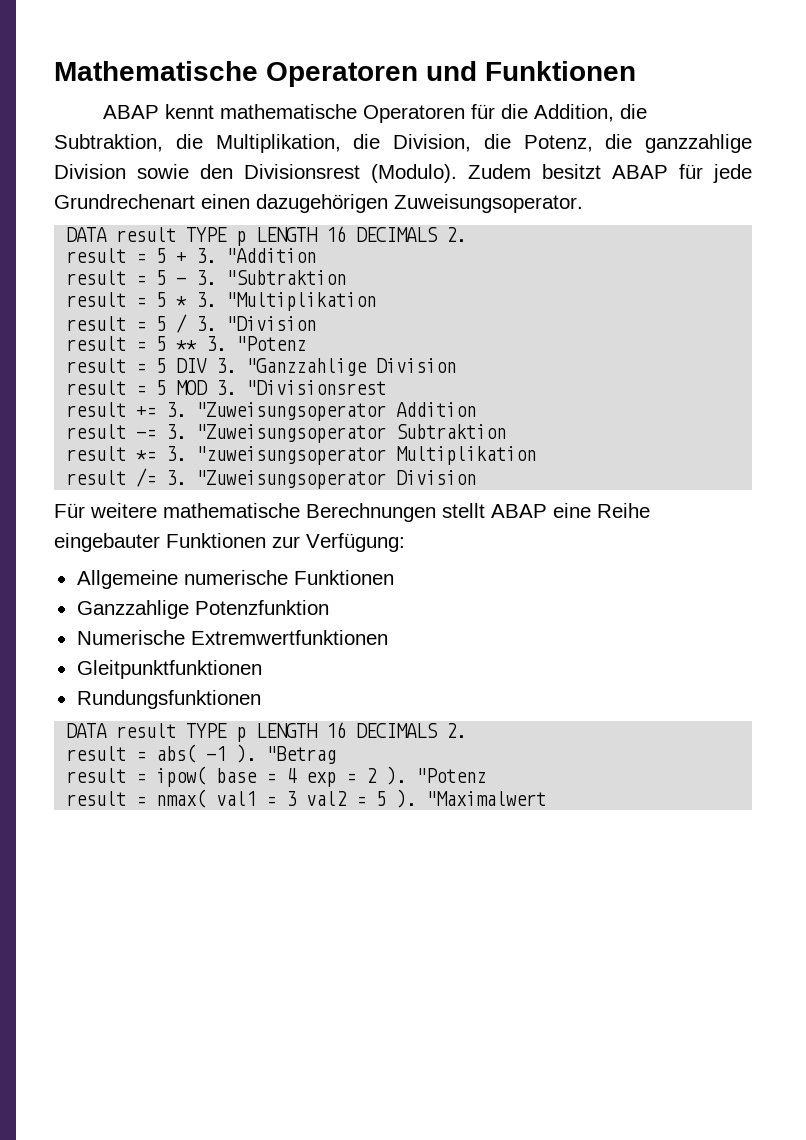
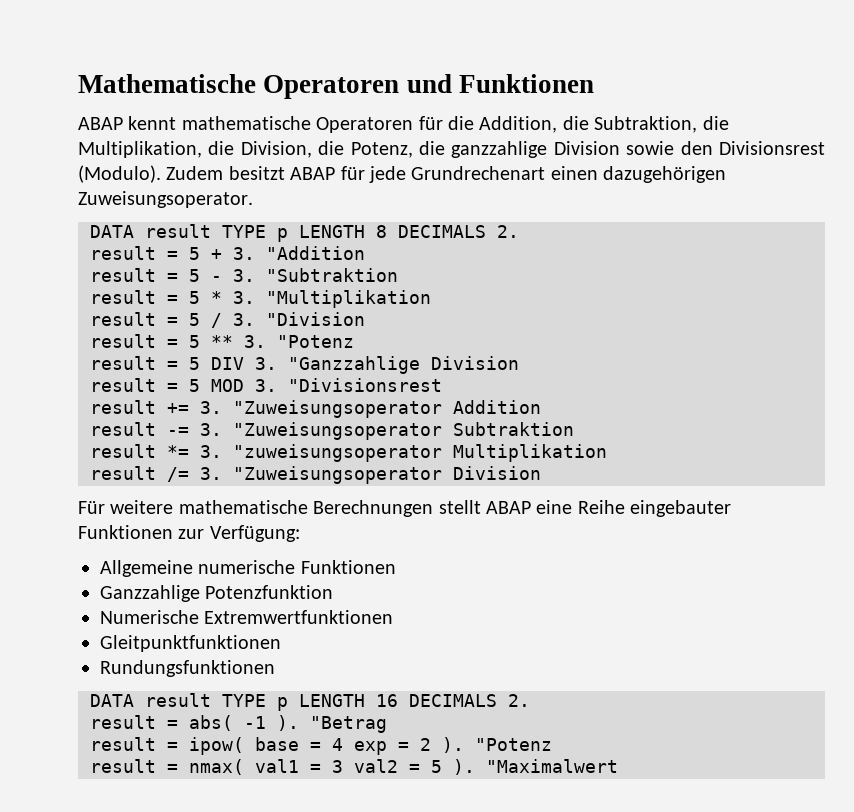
[326,226,347,242] 16 -> [376,225,387,238] 8

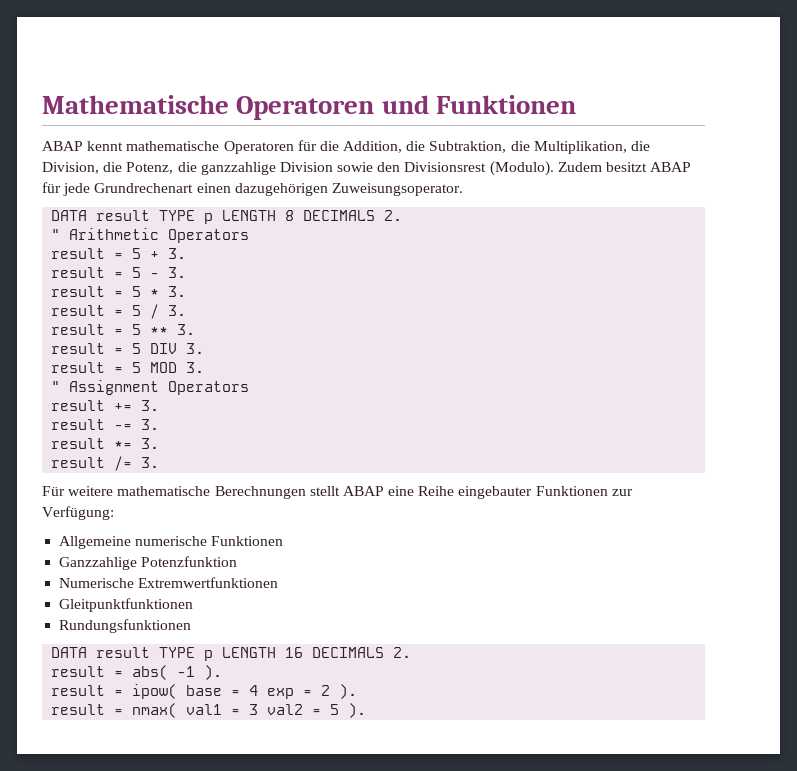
(519, 231) none -> [51,228,250,243] // " Arithmetic Operators
[266,246,365,260] "Addition -> (187, 253) none
[266,268,398,282] "Subtraktion -> (187, 272) none
[266,290,431,308] "Multiplikation -> (187, 291) none
[266,312,365,326] "Division -> (187, 310) none
[277,335,354,348] "Potenz -> (196, 329) none
[288,356,519,374] "Ganzzahlige Division -> (205, 348) none
[288,378,442,392] "Divisionsrest -> [51,380,250,395] // " Assignment Operators
[233,400,541,418] "Zuweisungsoperator Addition -> (160, 405) none
[233,422,574,440] "Zuweisungsoperator Subtraktion -> (160, 424) none
[233,444,607,462] "zuweisungsoperator Multiplikation -> (160, 443) none
[233,466,541,484] "Zuweisungsoperator Division -> (160, 462) none
[310,716,387,733] "Betrag -> (223, 672) none
[475,738,552,751] "Potenz -> (358, 691) none
[486,759,618,773] "Maximalwert -> (367, 710) none

